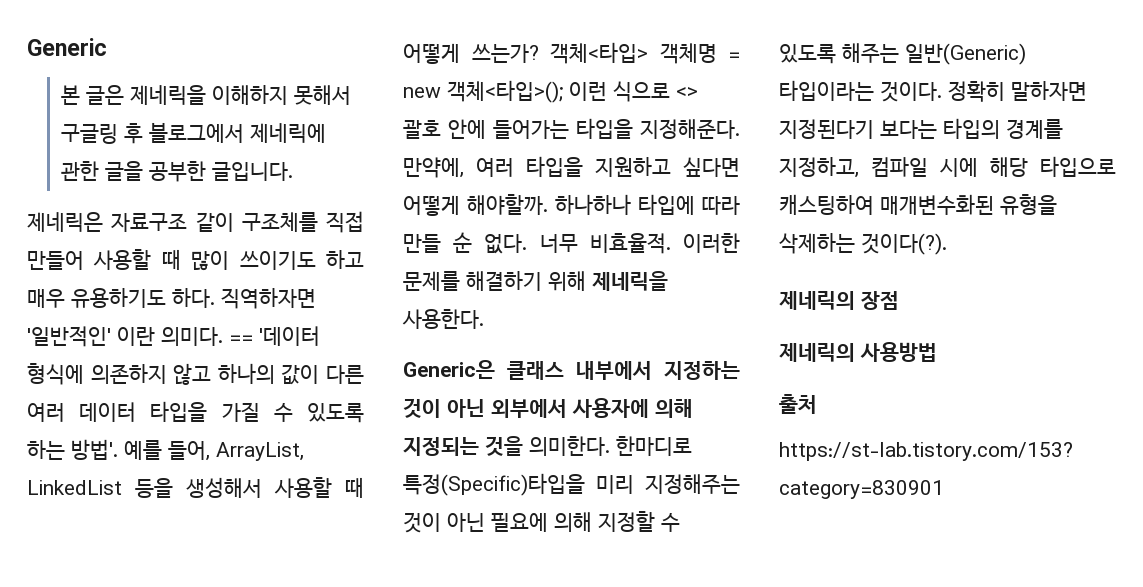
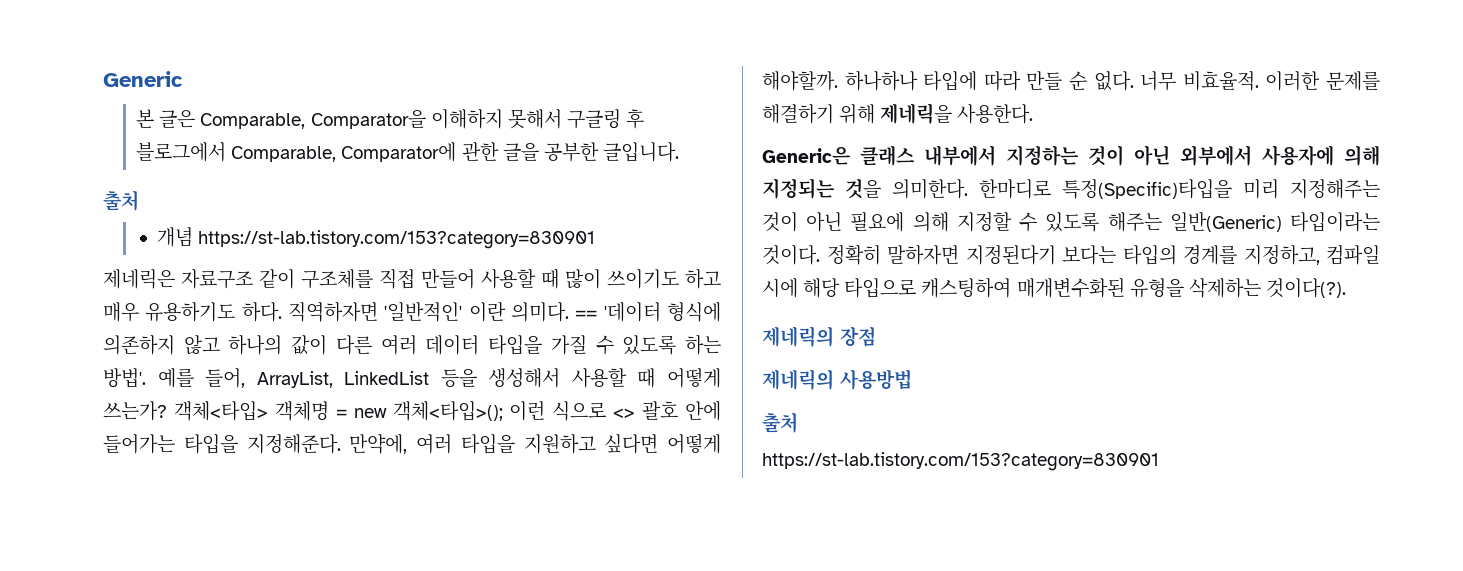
[130,85,207,105] 제네릭을 -> [200,110,426,129] Comparable, Comparator을
[250,123,327,143] 제네릭에 -> [231,142,457,162] Comparable, Comparator에
(294, 171) none -> [103,190,139,211] [157,227,596,249] // 출처 // 개념 https://st-lab.tistory.com/153?category=830901

